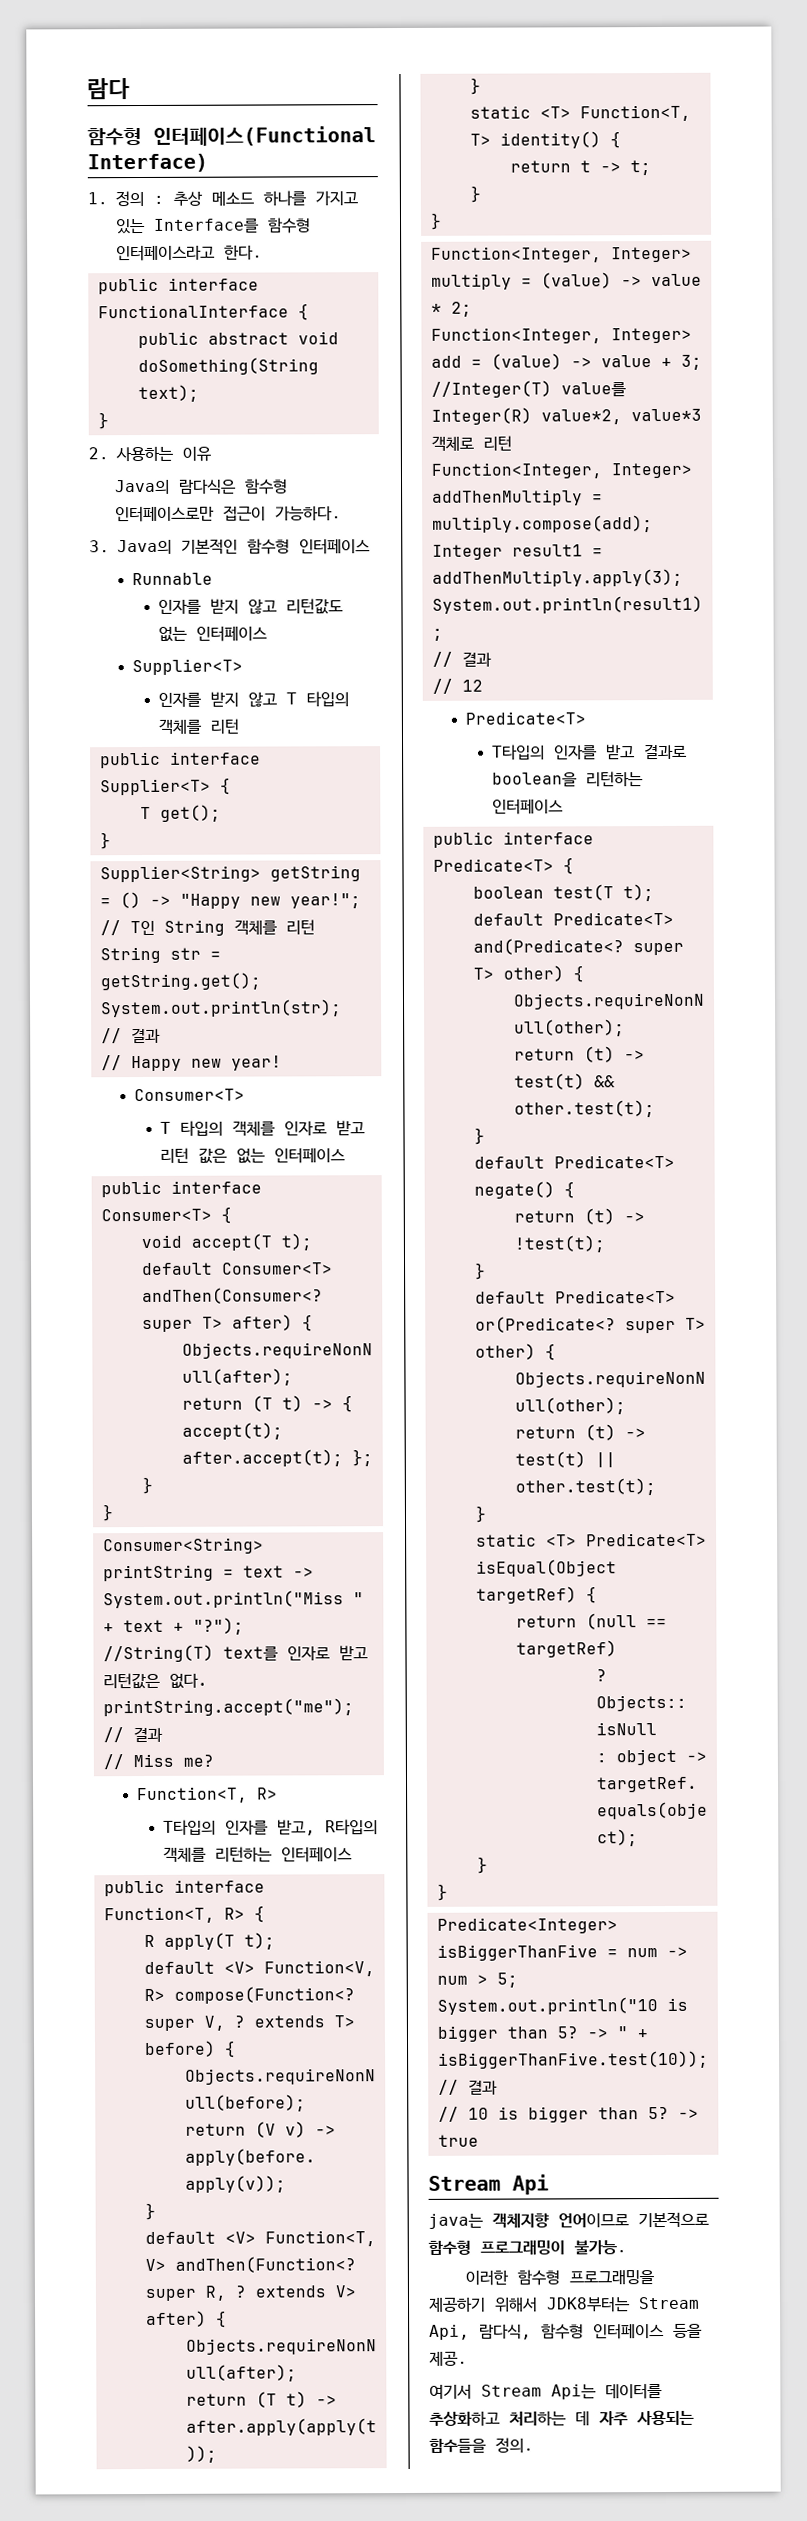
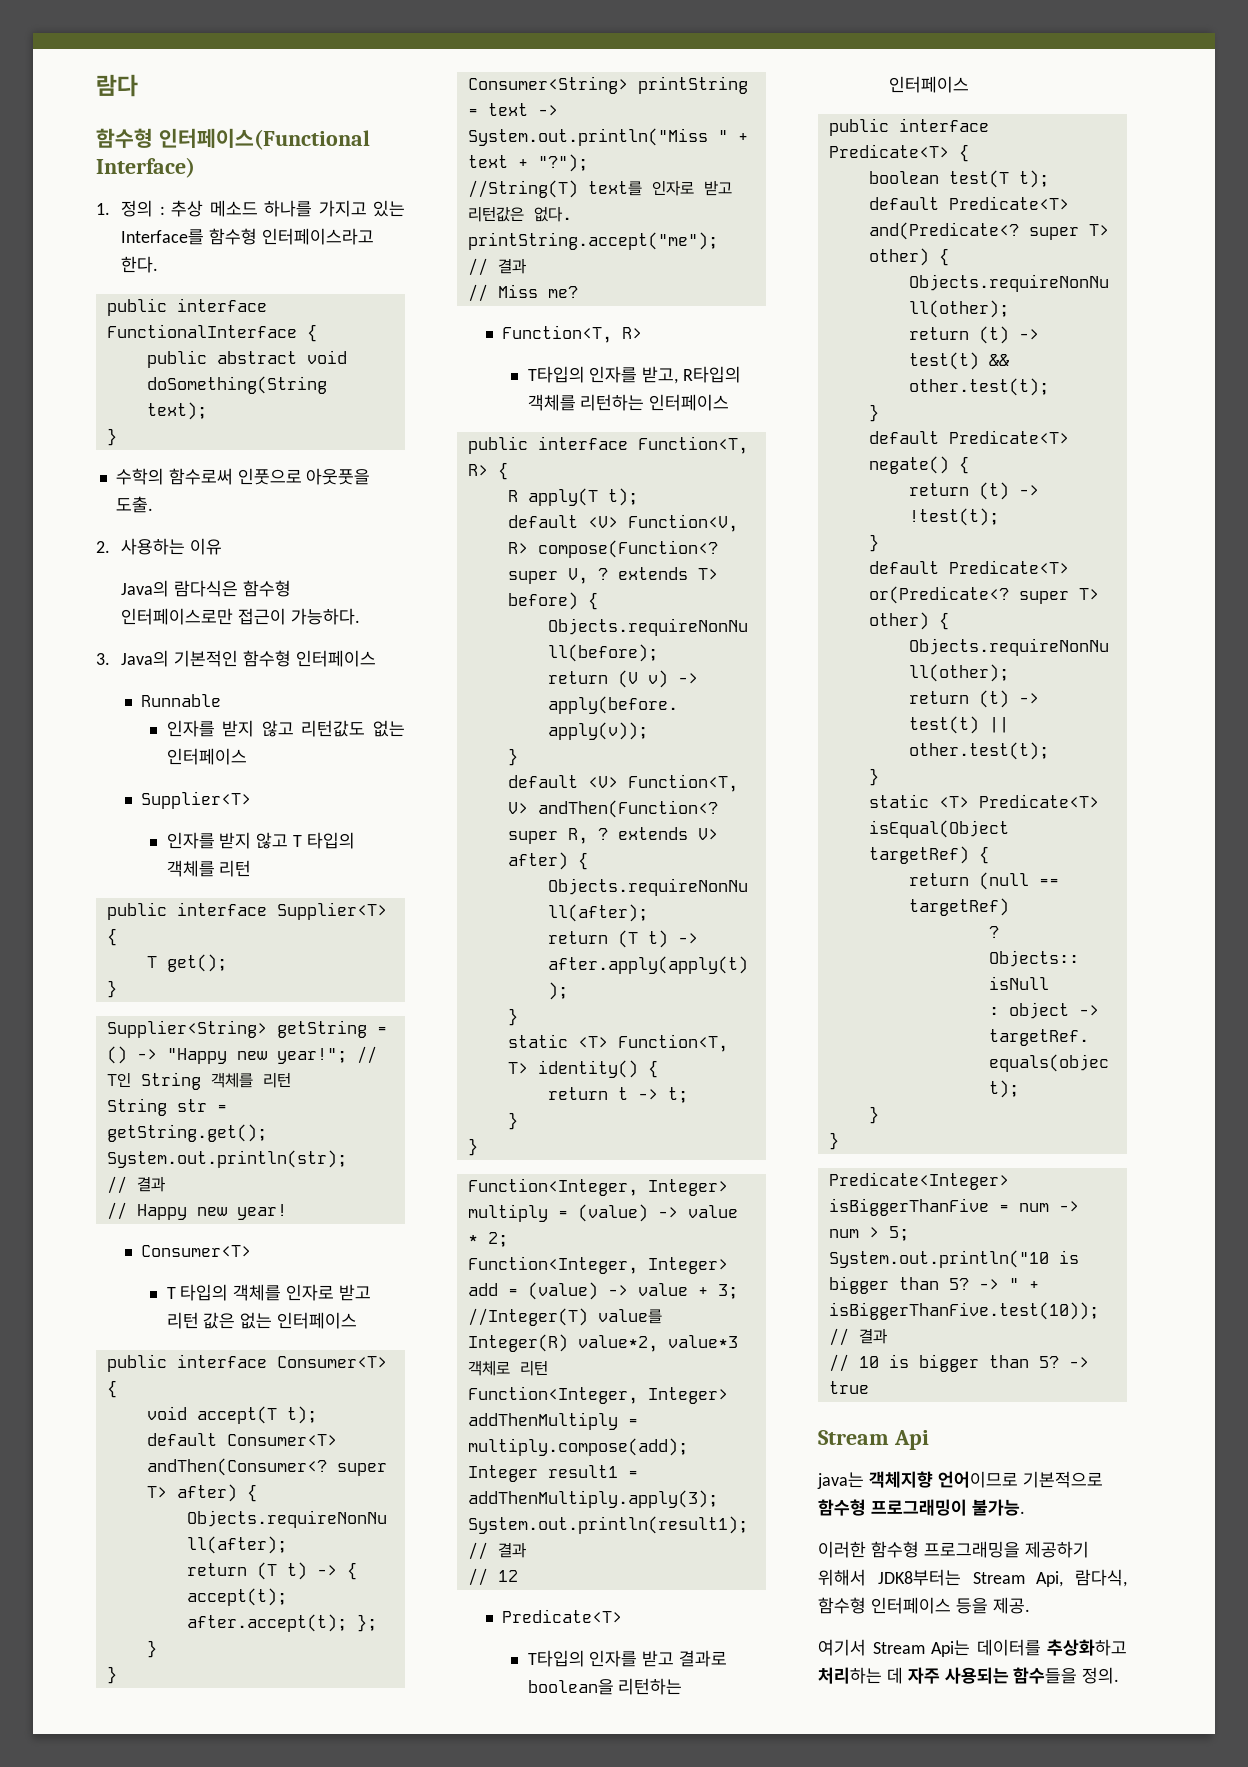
(109, 421) none -> [115,468,371,485] [115,496,153,513] // 수학의 함수로써 인풋으로 아웃풋을 도출.

